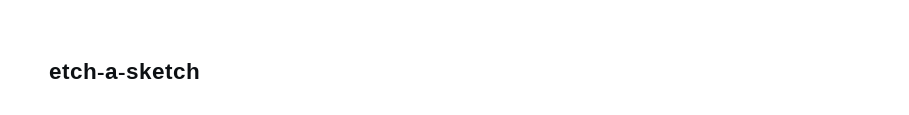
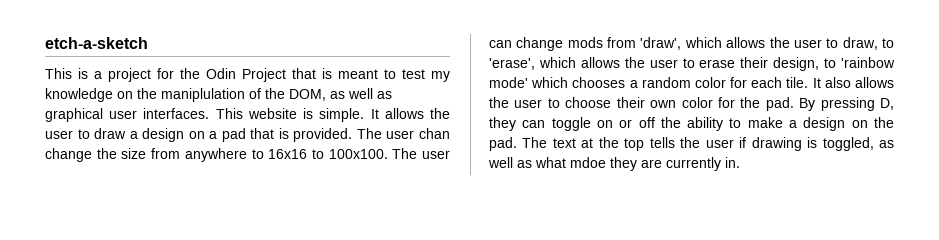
(200, 71) none -> [45,68,450,82] [45,88,392,102] [45,108,451,122] [45,128,451,142] [45,148,450,162] [489,37,894,51] [489,57,895,71] [489,77,894,88] [489,97,894,111] [489,117,895,131] [489,137,894,151] [488,157,740,171] // This is a project for the Odin Project that is meant to test my knowledge on the maniplulation of the DOM, as well as graphical user interfaces. This website is simple. It allows the user to draw a design on a pad that is provided. The user chan change the size from anywhere to 16x16 to 100x100. The user can change mods from 'draw', which allows the user to draw, to 'erase', which allows the user to erase their design, to 'rainbow mode' which chooses a random color for each tile. It also allows the user to choose their own color for the pad. By pressing D, they can toggle on or off the ability to make a design on the pad. The text at the top tells the user if drawing is toggled, as well as what mdoe they are currently in.

